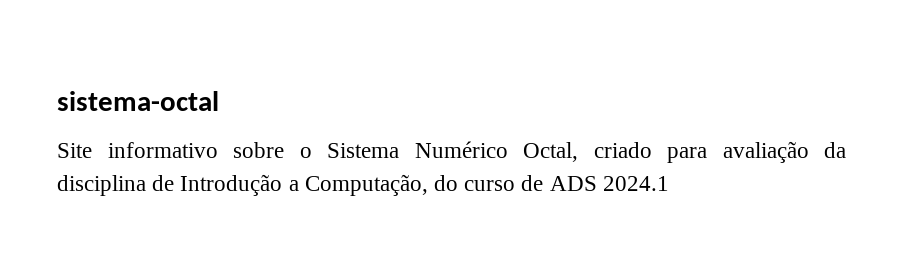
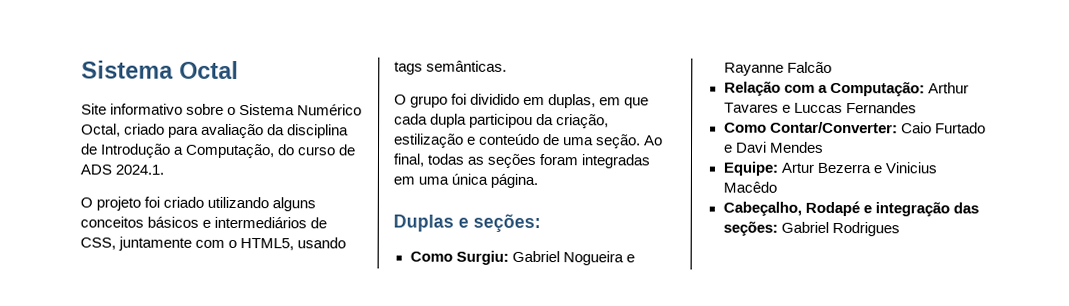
[57,91,219,111] sistema-octal -> [81,60,239,80] Sistema Octal
[602,176,669,191] 2024.1 -> [115,164,165,175] [80,196,317,212] [80,216,328,229] [80,236,347,251] [394,60,508,75] [394,93,650,109] [394,113,610,129] [394,133,664,149] [393,153,651,169] [393,173,539,189] [393,213,541,234] [409,250,635,266] [723,61,832,76] [723,80,969,97] [723,102,917,114] [723,121,986,134] [723,141,824,153] [722,161,937,176] [722,181,777,193] [722,200,979,217] [722,220,900,237] 2024.1. // O projeto foi criado utilizando alguns conceitos básicos e intermediários de CSS, juntamente com o HTML5, usando tags semânticas. // O grupo foi dividido em duplas, em que cada dupla participou da criação, estilização e conteúdo de uma seção. Ao final, todas as seções foram integradas em uma única página. // Duplas e seções: // Como Surgiu: Gabriel Nogueira e Rayanne Falcão // Relação com a Computação: Arthur Tavares e Luccas Fernandes // Como Contar/Converter: Caio Furtado e Davi Mendes // Equipe: Artur Bezerra e Vinicius Macêdo // Cabeçalho, Rodapé e integração das seções: Gabriel Rodrigues

